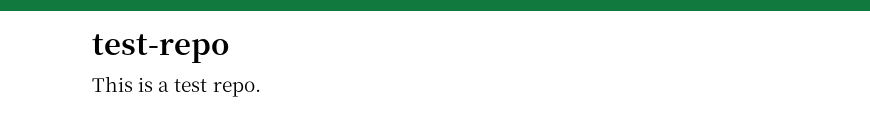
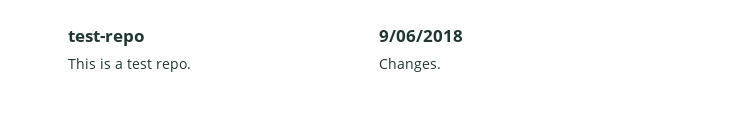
(261, 89) none -> [379,30,463,42] [379,58,441,72] // 9/06/2018 // Changes.

